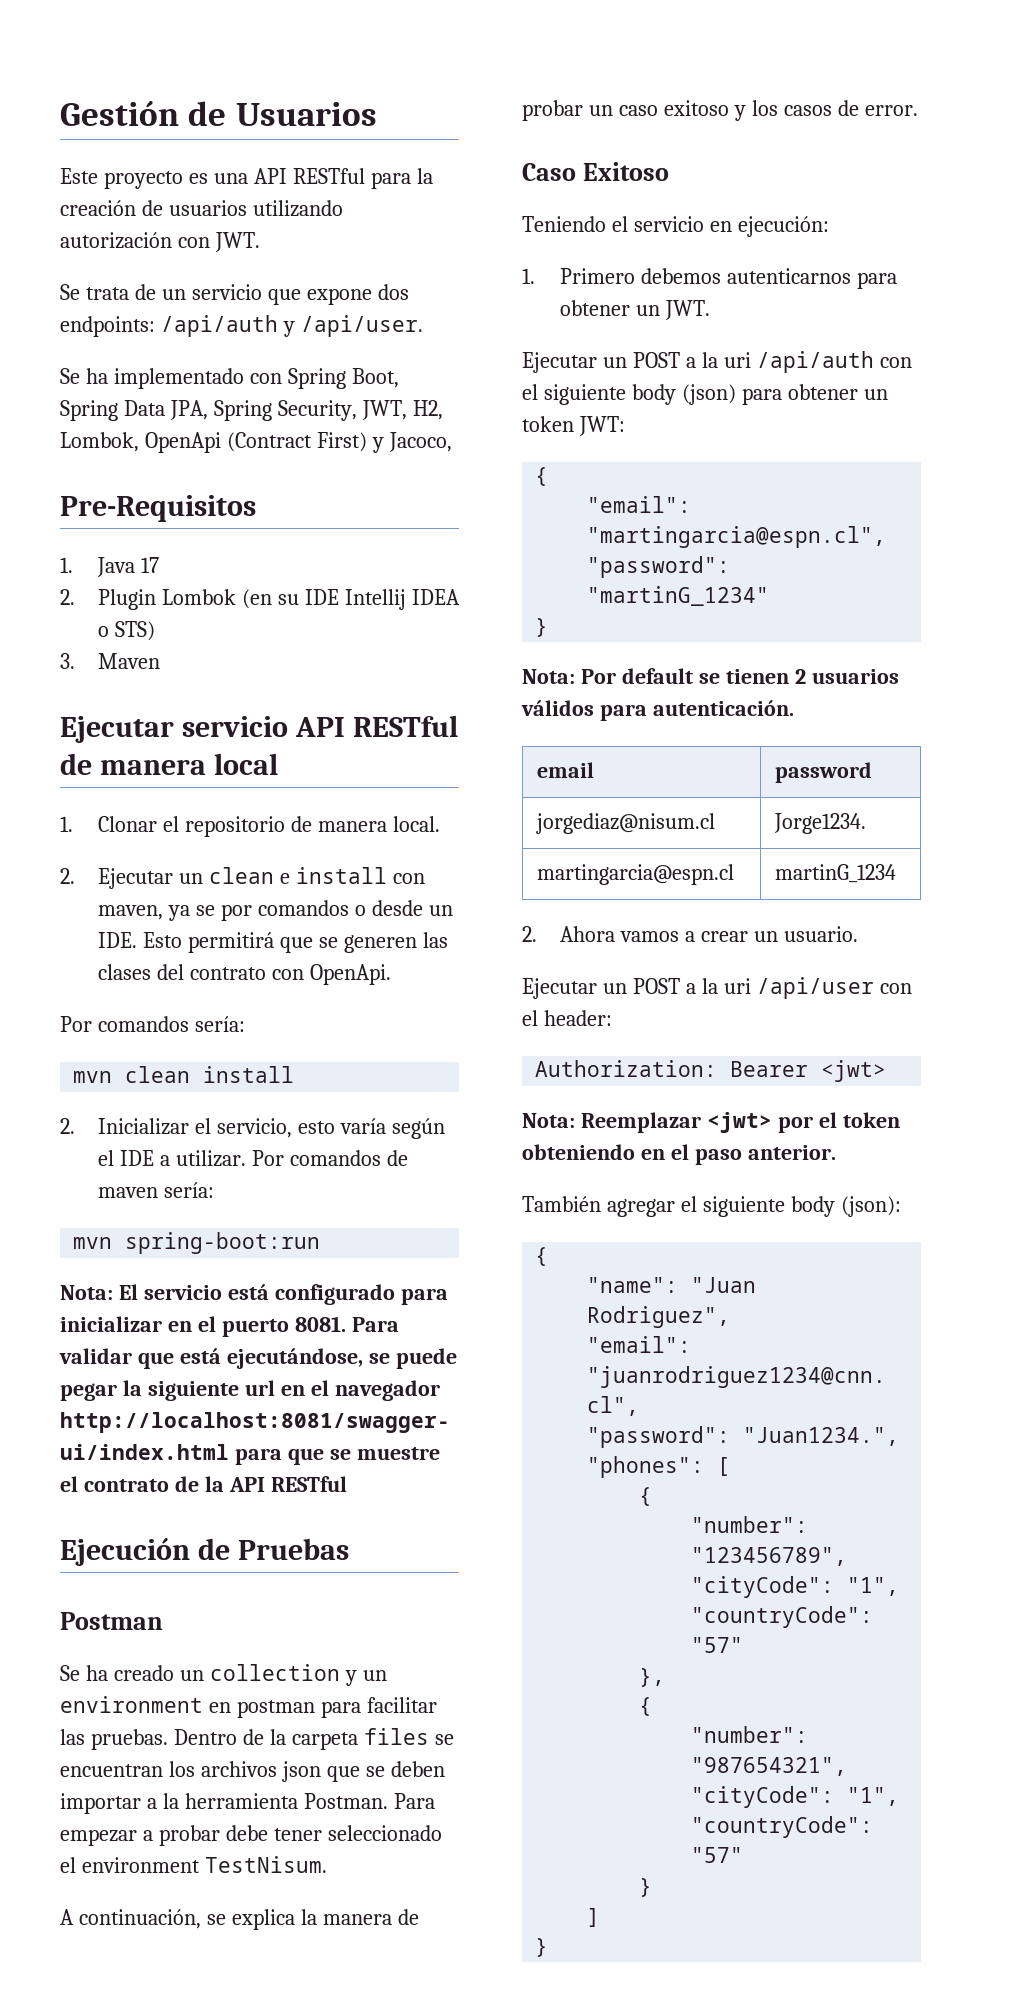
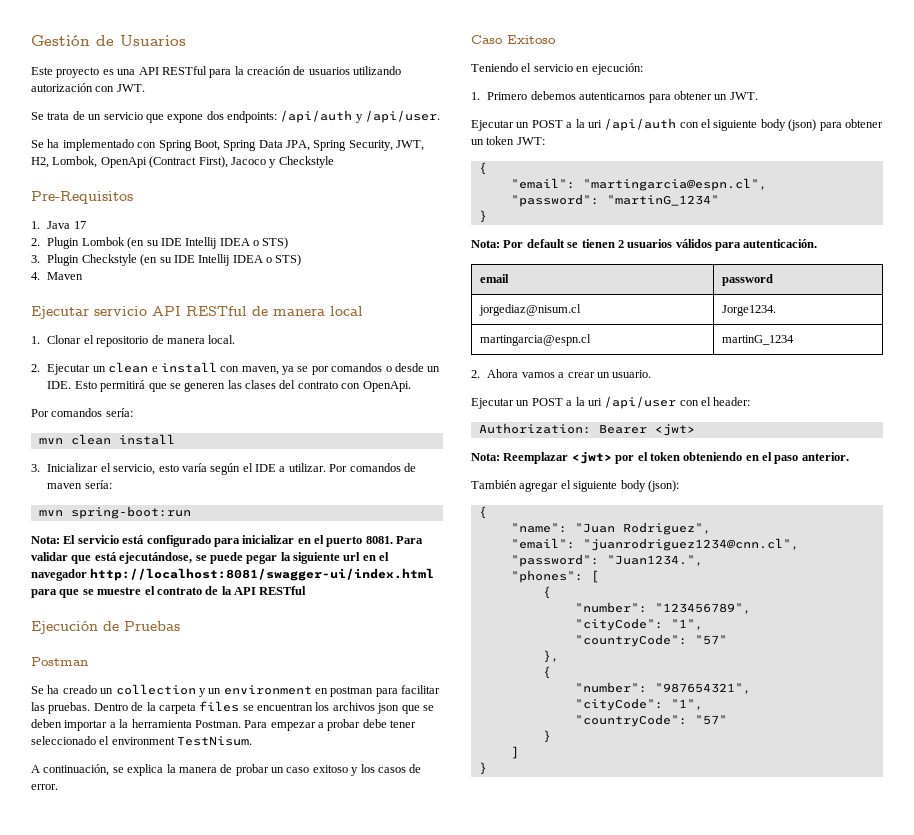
[316,432,452,453] First) y Jacoco, -> [198,156,334,168] First), Jacoco y Checkstyle
(75, 661) none -> [47,254,302,266] [31,272,40,280] Plugin Checkstyle (en su IDE Intellij IDEA o STS) // 4.
[60,1118,75,1134] 2. -> [31,464,40,472] 3.

